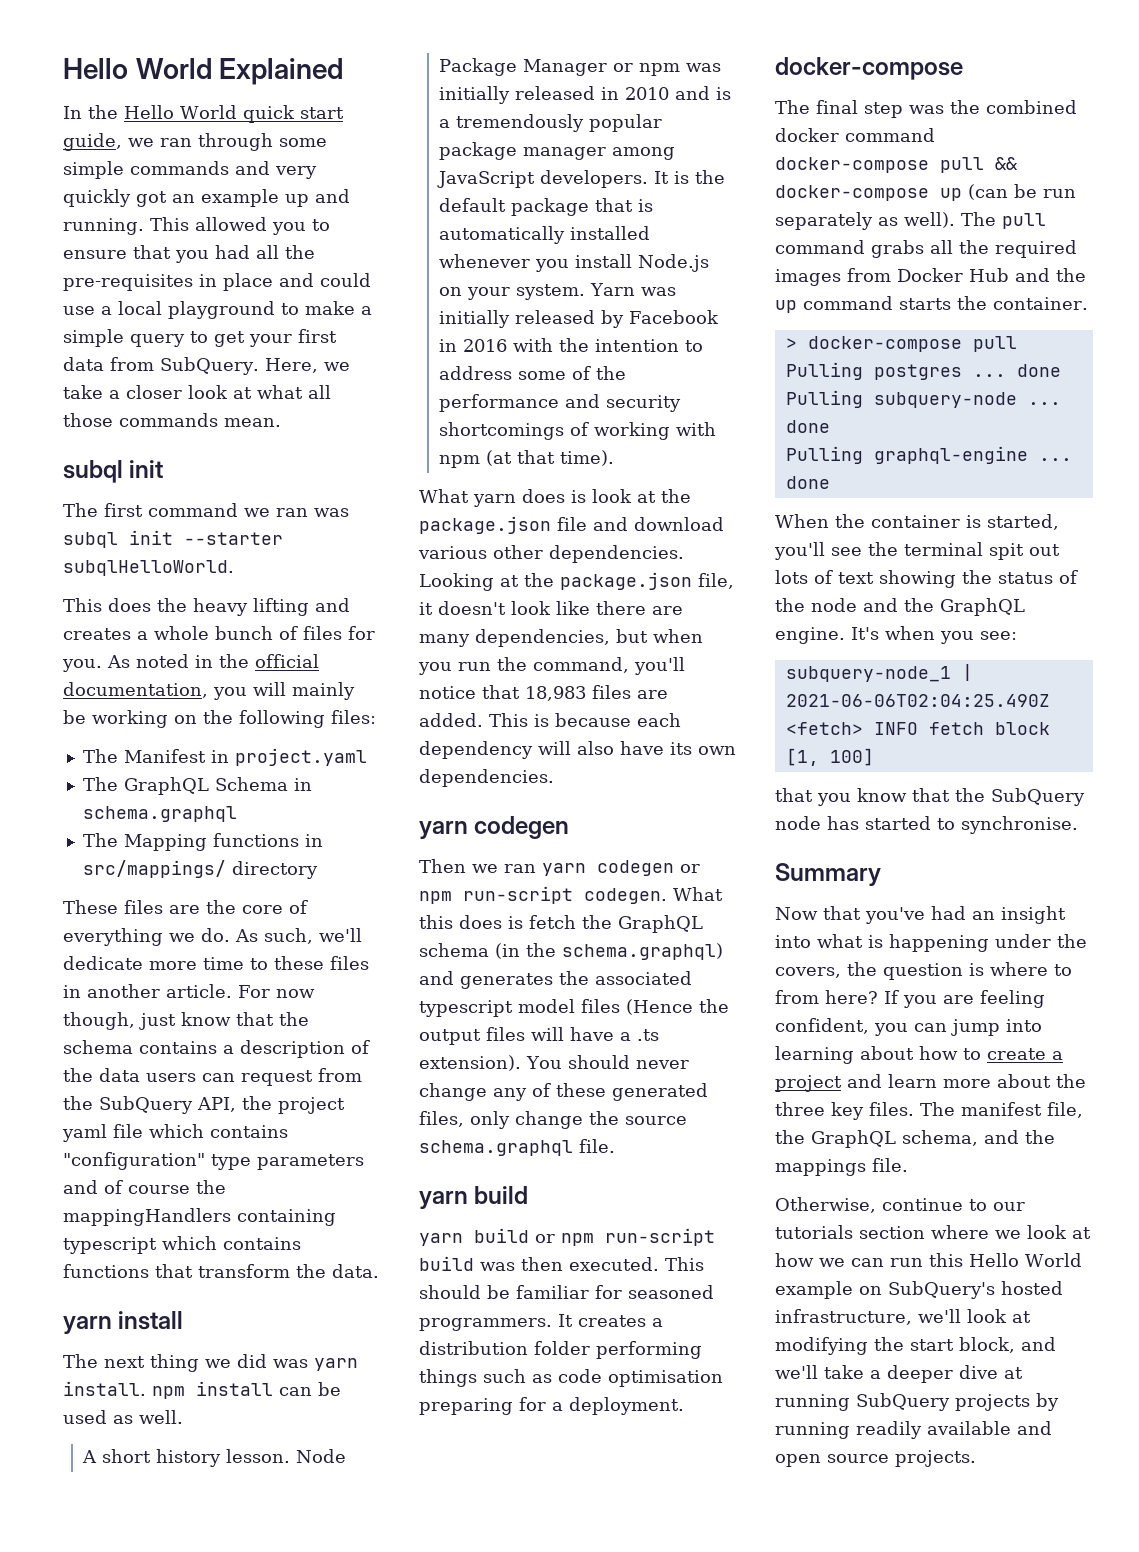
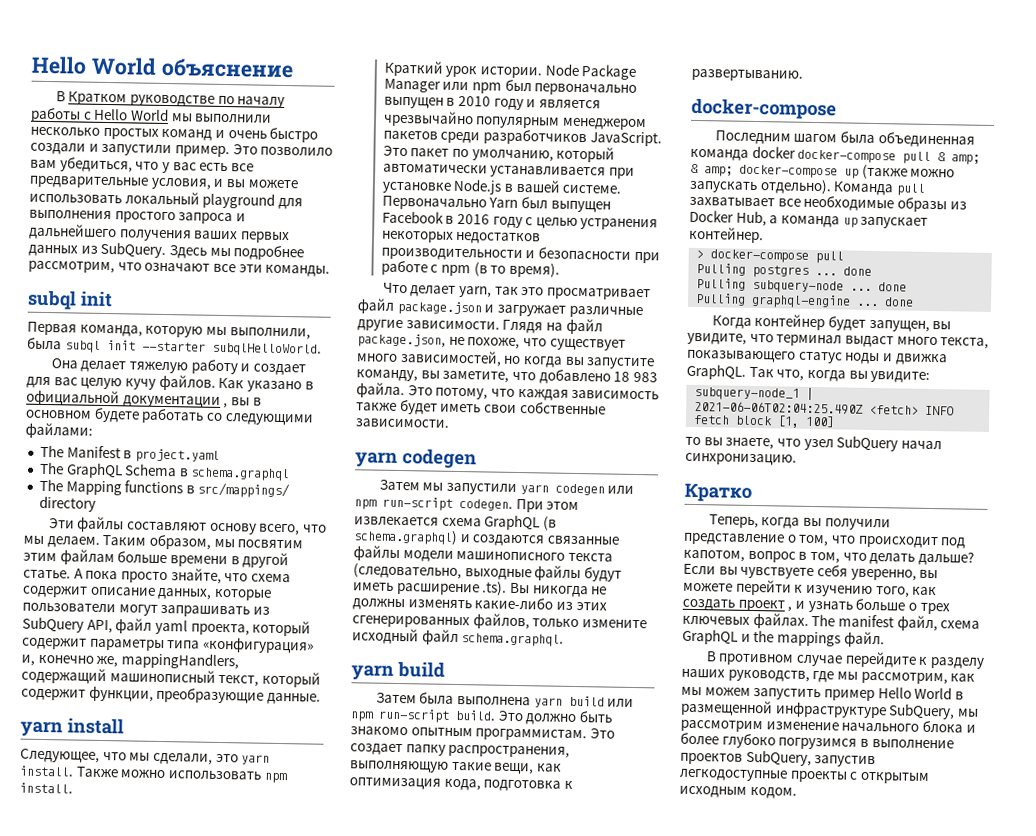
[63,58,344,85] [63,105,344,123] [63,133,327,151] [63,161,317,179] [63,189,350,207] [63,217,330,235] [63,245,315,263] [63,273,371,291] [63,301,372,319] [63,329,337,347] [63,357,350,375] [63,385,331,399] [63,413,281,427] [63,460,164,483] [63,503,349,517] [63,530,283,548] [63,560,234,576] [63,598,350,616] [63,626,375,640] [62,654,319,672] [63,682,355,700] [63,710,376,728] Hello World Explained // In the Hello World quick start guide, we ran through some simple commands and very quickly got an example up and running. This allowed you to ensure that you had all the pre-requisites in place and could use a local playground to make a simple query to get your first data from SubQuery. Here, we take a closer look at what all those commands mean. // subql init // The first command we ran was subql init --starter subqlHelloWorld. // This does the heavy lifting and creates a whole bunch of files for you. As noted in the official documentation, you will mainly be working on the following files: -> [31,55,294,79] [55,91,286,109] [30,107,273,123] [30,126,319,143] [30,142,334,158] [30,157,254,174] [29,175,298,190] [29,191,303,210] [29,209,246,225] [28,223,290,244] [28,241,305,261] [28,260,331,277] [27,289,113,310] [27,321,311,340] [27,337,322,357] [50,358,306,376] [26,374,314,393] [26,389,262,409] [25,407,314,426] [25,422,93,439] Hello World объяснение // В Кратком руководстве по началу работы с Hello World мы выполнили несколько простых команд и очень быстро создали и запустили пример. Это позволило вам убедиться, что у вас есть все предварительные условия, и вы можете использовать локальный playground для выполнения простого запроса и дальнейшего получения ваших первых данных из SubQuery. Здесь мы подробнее рассмотрим, что означают все эти команды. // subql init // Первая команда, которую мы выполнили, была subql init --starter subqlHelloWorld. // Она делает тяжелую работу и создает для вас целую кучу файлов. Как указано в официальной документации , вы в основном будете работать со следующими файлами:
[210,750,229,763] in -> [123,450,133,459] в
[293,778,312,791] in -> [178,468,189,477] в
[304,834,323,847] in -> [185,485,195,494] в
[63,900,308,914] [63,928,362,946] [63,956,369,970] [63,984,315,998] [63,1012,309,1030] [63,1040,370,1058] [63,1068,362,1086] [63,1096,345,1114] [62,1124,288,1142] [63,1152,364,1170] [63,1180,226,1194] [63,1208,336,1226] [63,1236,301,1254] [63,1264,379,1278] [63,1311,184,1334] [63,1354,358,1372] [63,1381,341,1399] [63,1410,183,1424] [82,1449,347,1467] [439,58,722,76] [439,86,732,104] [439,114,663,132] [439,142,676,160] [437,170,726,188] [439,198,654,216] [439,226,651,244] [439,254,710,272] [439,283,677,300] [439,310,720,328] [439,338,704,352] [439,366,627,380] [439,394,682,412] [439,422,717,440] [439,450,615,468] [419,489,691,507] [419,516,724,534] [418,545,684,563] [419,572,734,591] [419,601,683,615] [419,629,703,647] [418,657,685,675] [419,685,668,701] [419,713,681,727] [419,741,736,759] [419,769,554,787] These files are the core of everything we do. As such, we'll dedicate more time to these files in another article. For now though, just know that the schema contains a description of the data users can request from the SubQuery API, the project yaml file which contains "configuration" type parameters and of course the mappingHandlers containing typescript which contains functions that transform the data. // yarn install // The next thing we did was yarn install. npm install can be used as well. // A short history lesson. Node Package Manager or npm was initially released in 2010 and is a tremendously popular package manager among JavaScript developers. It is the default package that is automatically installed whenever you install Node.js on your system. Yarn was initially released by Facebook in 2016 with the intention to address some of the performance and security shortcomings of working with npm (at that time). // What yarn does is look at the package.json file and download various other dependencies. Looking at the package.json file, it doesn't look like there are many dependencies, but when you run the command, you'll notice that 18,983 files are added. This is because each dependency will also have its own dependencies. -> [48,516,327,536] [23,534,304,550] [23,549,290,569] [23,568,291,584] [22,585,272,601] [22,602,270,618] [22,616,312,637] [22,636,314,654] [21,652,239,670] [21,667,321,688] [21,685,321,705] [20,717,124,737] [20,748,271,765] [19,765,287,784] [19,782,73,794] [383,60,637,80] [383,78,638,96] [383,95,601,111] [382,110,647,131] [382,129,662,147] [382,145,616,163] [382,163,635,179] [381,178,622,195] [381,195,611,213] [381,210,659,231] [380,230,542,245] [380,247,660,264] [380,260,560,278] [382,282,651,301] [357,298,643,319] [357,318,603,335] [357,333,626,351] [356,349,656,370] [356,369,658,385] [356,382,660,401] [356,399,606,415] [355,418,449,428] Эти файлы составляют основу всего, что мы делаем. Таким образом, мы посвятим этим файлам больше времени в другой статье. А пока просто знайте, что схема содержит описание данных, которые пользователи могут запрашивать из SubQuery API, файл yaml проекта, который содержит параметры типа «конфигурация» и, конечно же, mappingHandlers, содержащий машинописный текст, который содержит функции, преобразующие данные. // yarn install // Следующее, что мы сделали, это yarn install. Также можно использовать npm install. // Краткий урок истории. Node Package Manager или npm был первоначально выпущен в 2010 году и является чрезвычайно популярным менеджером пакетов среди разработчиков JavaScript. Это пакет по умолчанию, который автоматически устанавливается при установке Node.js в вашей системе. Первоначально Yarn был выпущен Facebook в 2016 году с целью устранения некоторых недостатков производительности и безопасности при работе с npm (в то время). // Что делает yarn, так это просматривает файл package.json и загружает различные другие зависимости. Глядя на файл package.json, не похоже, что существует много зависимостей, но когда вы запустите команду, вы заметите, что добавлено 18 983 файла. Это потому, что каждая зависимость также будет иметь свои собственные зависимости.
[419,859,700,876] Then we ran yarn codegen or -> [378,479,635,496] Затем мы запустили yarn codegen или
[673,887,723,901] [419,915,703,933] [419,943,723,960] [419,971,692,989] [419,999,729,1017] [419,1027,659,1045] [419,1055,689,1071] [419,1083,708,1101] [419,1111,687,1129] [419,1139,615,1156] What this does is fetch the GraphQL schema (in the schema.graphql) and generates the associated typescript model files (Hence the output files will have a .ts extension). You should never change any of these generated files, only change the source schema.graphql file. -> [515,498,580,513] [354,514,557,531] [353,529,620,547] [353,545,613,562] [353,563,622,582] [353,581,608,598] [352,597,607,611] [352,613,647,630] [352,628,565,647] При этом извлекается схема GraphQL (в schema.graphql) и создаются связанные файлы модели машинописного текста (следовательно, выходные файлы будут иметь расширение .ts). Вы никогда не должны изменять какие-либо из этих сгенерированных файлов, только измените исходный файл schema.graphql.
[419,1228,715,1246] [419,1256,704,1271] [419,1285,714,1299] [419,1314,663,1331] [419,1341,702,1359] [419,1369,723,1387] [419,1397,684,1415] [775,57,963,80] [775,100,1077,118] [775,128,935,142] [775,157,1018,173] [775,184,1076,201] [775,212,1046,230] [775,240,1077,258] [775,268,1086,286] [775,296,1088,313] yarn build or npm run-script build was then executed. This should be familiar for seasoned programmers. It creates a distribution folder performing things such as code optimisation preparing for a deployment. // docker-compose // The final step was the combined docker command docker-compose pull && docker-compose up (can be run separately as well). The pull command grabs all the required images from Docker Hub and the up command starts the container. -> [375,692,635,708] [350,708,613,726] [350,726,615,742] [350,743,571,758] [349,760,562,775] [349,777,573,792] [691,68,803,82] [691,97,837,120] [714,130,975,148] [690,145,981,165] [690,163,956,180] [689,179,926,196] [689,195,967,213] [689,209,929,229] [689,226,764,244] Затем была выполнена yarn build или npm run-script build. Это должно быть знакомо опытным программистам. Это создает папку распространения, выполняющую такие вещи, как оптимизация кода, подготовка к развертыванию. // docker-compose // Последним шагом была объединенная команда docker docker-compose pull & amp; & amp; docker-compose up (также можно запускать отдельно). Команда pull захватывает все необходимые образы из Docker Hub, а команда up запускает контейнер.
[775,514,1059,530] [774,542,1060,560] [775,570,1078,588] [775,598,1025,616] [775,626,1017,644] When the container is started, you'll see the terminal spit out lots of text showing the status of the node and the GraphQL engine. It's when you see: -> [711,313,952,332] [687,332,990,349] [686,349,948,366] [686,363,931,383] Когда контейнер будет запущен, вы увидите, что терминал выдаст много текста, показывающего статус ноды и движка GraphQL. Так что, когда вы увидите:
[775,788,1085,806] [775,816,1078,834] [775,863,881,886] [775,906,1066,924] [775,934,1087,952] [775,962,1072,980] [775,990,1045,1008] [775,1018,1042,1036] [775,1046,1063,1064] [775,1074,1086,1092] [775,1102,1083,1120] [775,1130,1055,1148] [775,1158,908,1176] [775,1197,1025,1213] [775,1225,1091,1239] [775,1253,1082,1267] [775,1281,1063,1299] [775,1309,1031,1325] [775,1337,1056,1355] [775,1365,1023,1383] [775,1393,1059,1411] [775,1421,1052,1439] [775,1450,976,1467] that you know that the SubQuery node has started to synchronise. // Summary // Now that you've had an insight into what is happening under the covers, the question is where to from here? If you are feeling confident, you can jump into learning about how to create a project and learn more about the three key files. The manifest file, the GraphQL schema, and the mappings file. // Otherwise, continue to our tutorials section where we look at how we can run this Hello World example on SubQuery's hosted infrastructure, we'll look at modifying the start block, and we'll take a deeper dive at running SubQuery projects by running readily available and open source projects. -> [685,435,942,452] [685,452,797,466] [684,482,752,502] [708,514,891,531] [683,532,967,549] [683,549,974,566] [683,563,939,581] [683,579,938,598] [682,598,950,615] [682,613,981,632] [682,628,885,648] [705,651,985,669] [681,668,976,685] [681,686,964,702] [680,699,979,720] [680,719,976,733] [680,732,954,750] [680,749,877,768] [679,768,930,785] [679,785,797,799] то вы знаете, что узел SubQuery начал синхронизацию. // Кратко // Теперь, когда вы получили представление о том, что происходит под капотом, вопрос в том, что делать дальше? Если вы чувствуете себя уверенно, вы можете перейти к изучению того, как создать проект , и узнать больше о трех ключевых файлах. The manifest файл, схема GraphQL и the mappings файл. // В противном случае перейдите к разделу наших руководств, где мы рассмотрим, как мы можем запустить пример Hello World в размещенной инфраструктуре SubQuery, мы рассмотрим изменение начального блока и более глубоко погрузимся в выполнение проектов SubQuery, запустив легкодоступные проекты с открытым исходным кодом.

